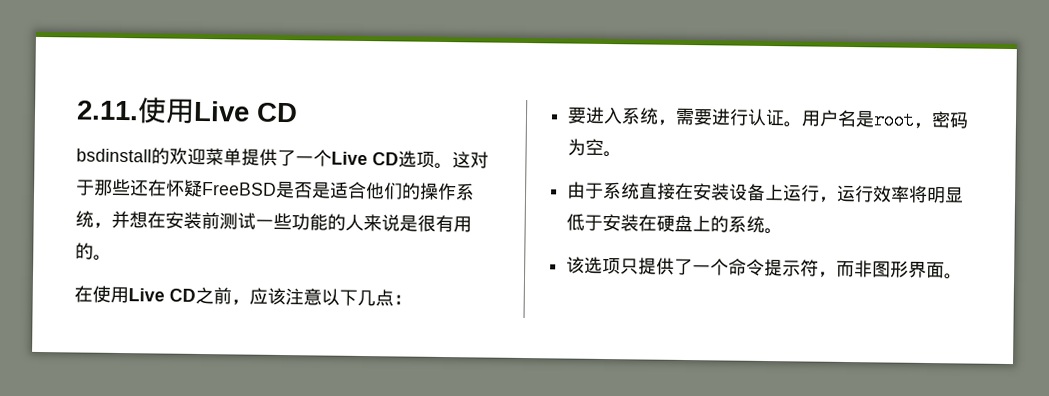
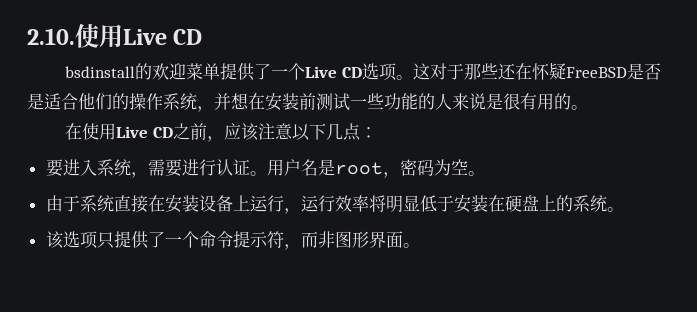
[76,100,139,121] 2.11. -> [27,28,75,45] 2.10.

